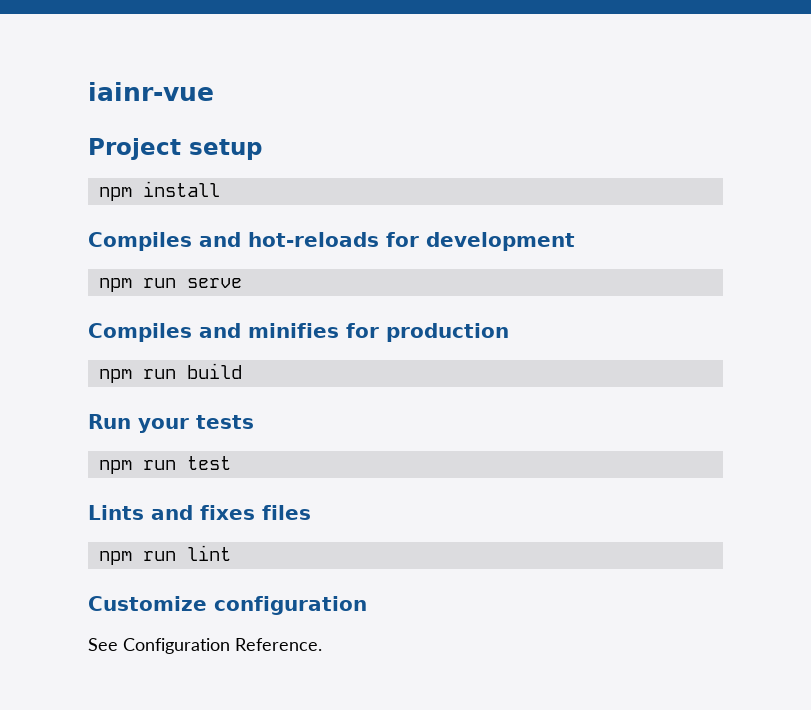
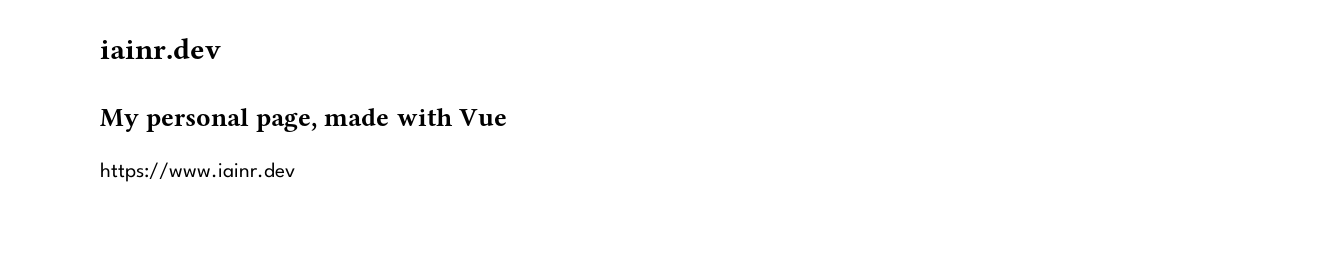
[88,82,214,101] [88,138,262,160] [98,181,220,201] [88,232,575,251] [98,278,242,292] [88,323,509,342] [98,363,242,383] [88,414,254,433] [98,456,231,474] [88,505,311,520] [98,545,231,565] [88,596,367,615] [88,638,322,654] iainr-vue // Project setup // npm install // Compiles and hot-reloads for development // npm run serve // Compiles and minifies for production // npm run build // Run your tests // npm run test // Lints and fixes files // npm run lint // Customize configuration // See Configuration Reference. -> [100,38,221,59] [100,108,507,132] [100,162,295,182] iainr.dev // My personal page, made with Vue // https://www.iainr.dev

